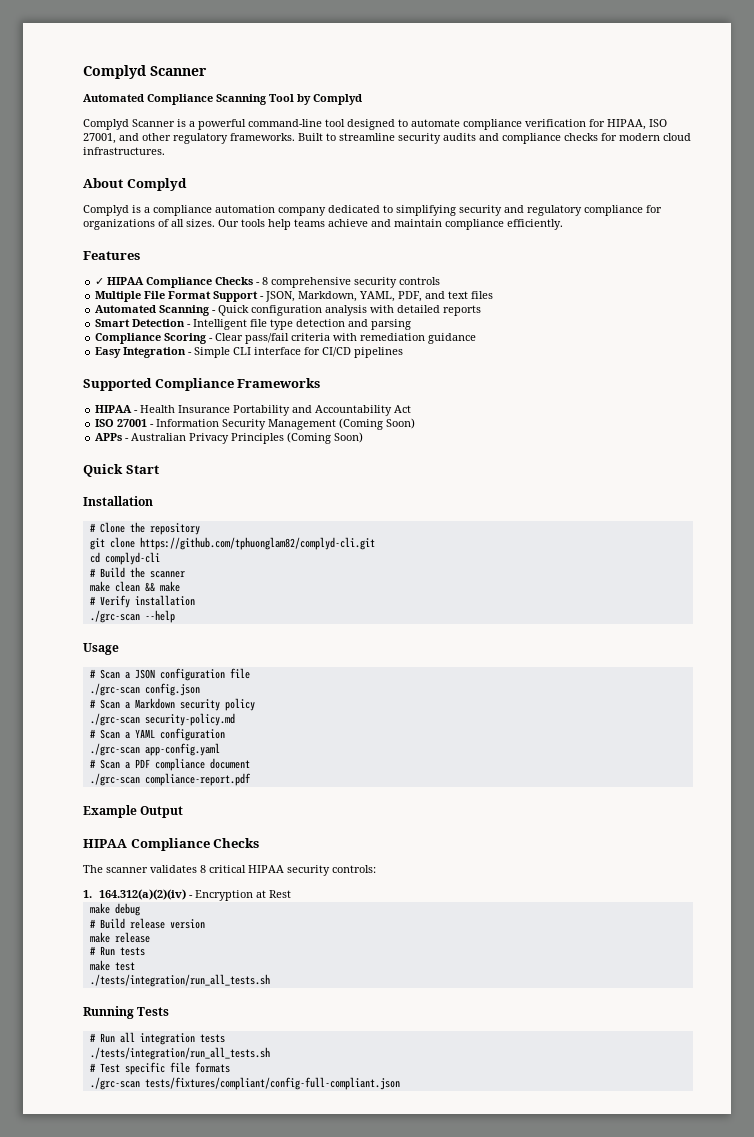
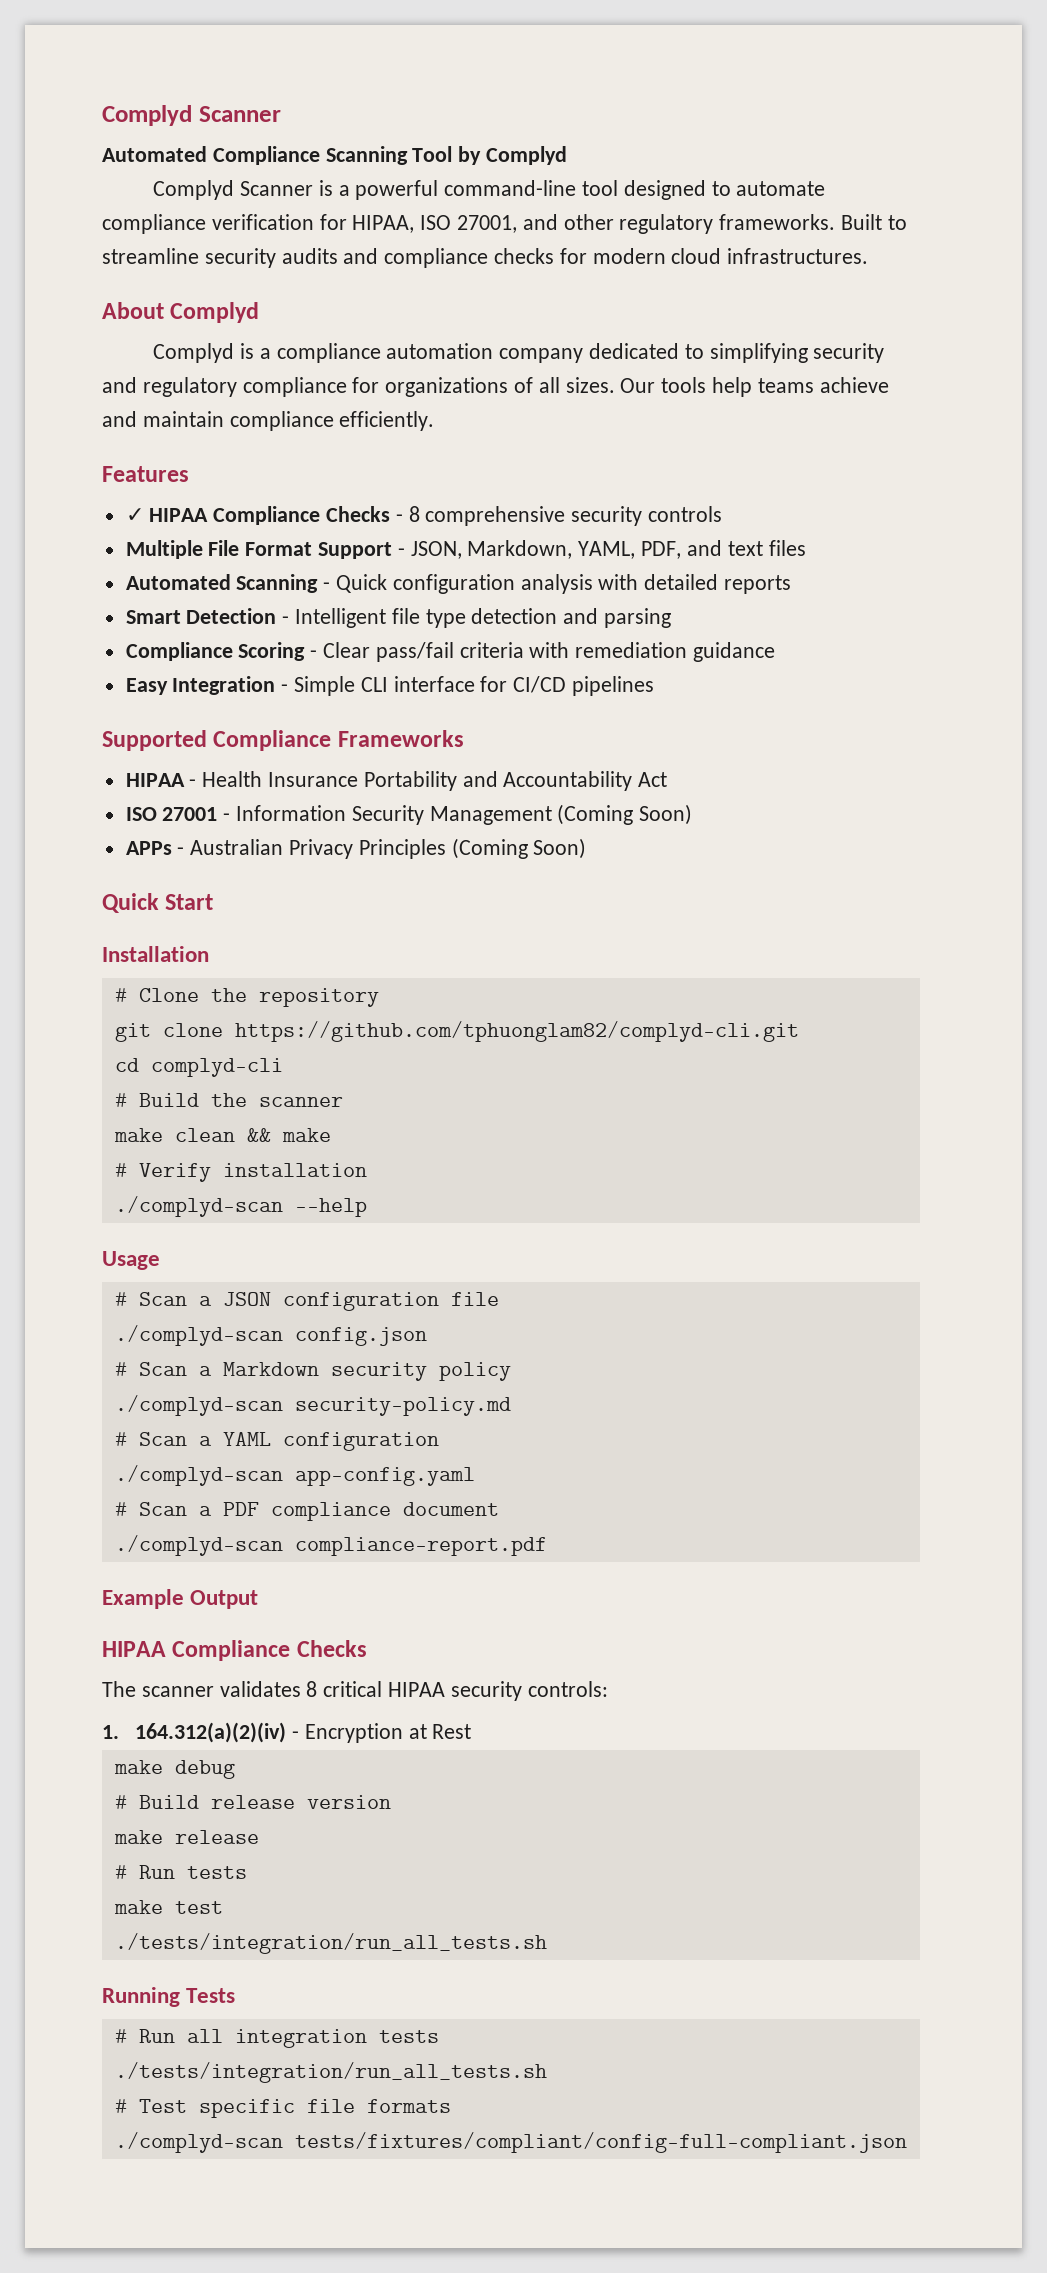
[89,610,140,623] ./grc-scan -> [114,1196,283,1217] ./complyd-scan
[89,683,140,696] ./grc-scan -> [114,1325,283,1346] ./complyd-scan
[89,713,140,726] ./grc-scan -> [114,1395,283,1416] ./complyd-scan
[89,743,140,756] ./grc-scan -> [114,1465,283,1486] ./complyd-scan
[89,773,140,786] ./grc-scan -> [114,1535,283,1556] ./complyd-scan
[89,1077,140,1090] ./grc-scan -> [114,2132,283,2153] ./complyd-scan

